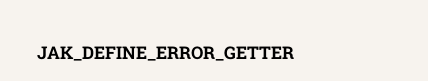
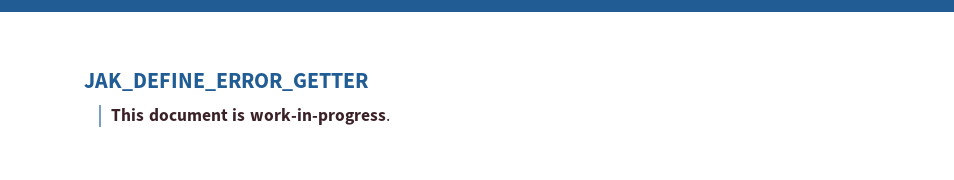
(294, 53) none -> [110,108,391,125] // This document is work-in-progress.

